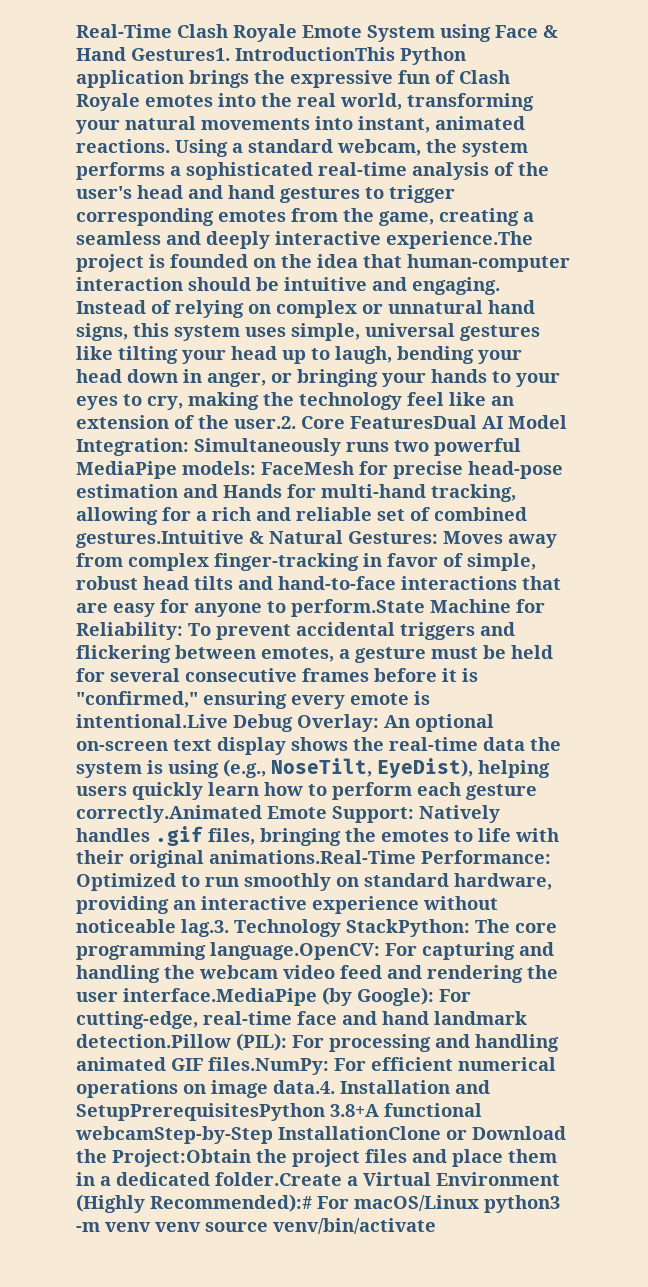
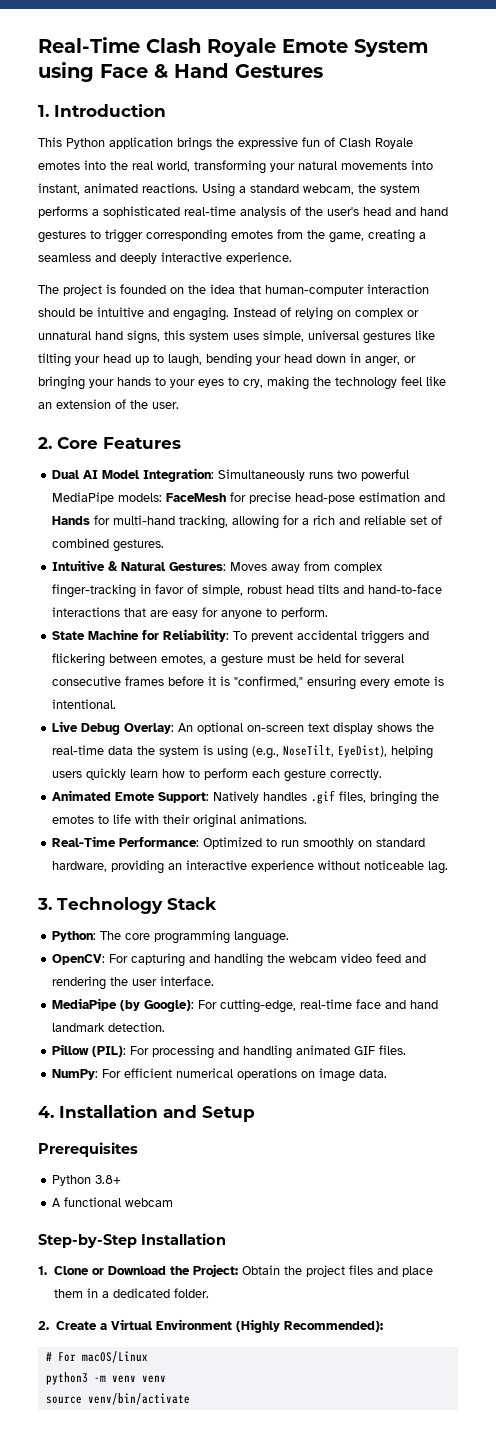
[131,47,395,61] Gestures1. IntroductionThis -> [235,64,323,78] [38,104,166,117] [38,137,62,147] Gestures // 1. Introduction // This
[386,231,533,249] experience.The -> [226,252,292,264] [38,285,59,294] experience. // The
[234,415,477,429] user.2. Core FeaturesDual -> [152,402,179,409] [38,437,181,449] [52,470,81,479] user. // 2. Core Features // Dual
[76,530,244,548] gestures.Intuitive -> [113,539,165,552] [52,560,106,571] gestures. // Intuitive
[291,599,425,617] perform.State -> [281,607,329,619] [52,631,86,640] perform. // State
[76,714,228,728] intentional.Live -> [52,699,117,709] [52,721,79,732] intentional. // Live
[76,805,262,823] correctly.Animated -> [330,769,383,780] [52,790,112,801] correctly. // Animated
[209,850,416,864] animations.Real-Time -> [240,814,308,824] [52,836,117,847] animations. // Real-Time
[181,919,470,937] lag.3. Technology StackPython: -> [428,861,449,874] [37,897,217,914] [52,931,97,942] lag. // 3. Technology Stack // Python:
[210,942,380,960] language.OpenCV: -> [234,931,290,944] [52,954,106,965] language. // OpenCV:
[123,988,317,1006] interface.MediaPipe -> [160,976,215,986] [52,998,118,1011] interface. // MediaPipe
[76,1034,231,1048] detection.Pillow -> [108,1022,166,1032] [52,1044,90,1055] detection. // Pillow
[208,1057,329,1075] files.NumPy: -> [379,1045,407,1055] [52,1069,99,1080] files. // NumPy:
[273,1080,490,1094] [76,1103,482,1121] [75,1126,441,1144] data.4. Installation and SetupPrerequisitesPython 3.8+A functional webcamStep-by-Step InstallationClone -> [359,1069,388,1078] [38,1105,255,1122] [38,1142,138,1157] [52,1175,122,1186] [52,1197,174,1207] [38,1233,226,1248] [38,1266,89,1275] data. // 4. Installation and Setup // Prerequisites // Python 3.8+ // A functional webcam // Step-by-Step Installation // 1. Clone
[112,1149,251,1167] Project:Obtain -> [192,1264,280,1277] Project: Obtain
[215,1172,342,1186] folder.Create -> [173,1288,209,1298] [38,1321,97,1330] folder. // 2. Create
[150,1194,312,1212] Recommended):# -> [283,1321,383,1332] [45,1352,52,1361] Recommended): // #
(479, 1203) none -> (148, 1357) //
(201, 1227) none -> (166, 1379) //

